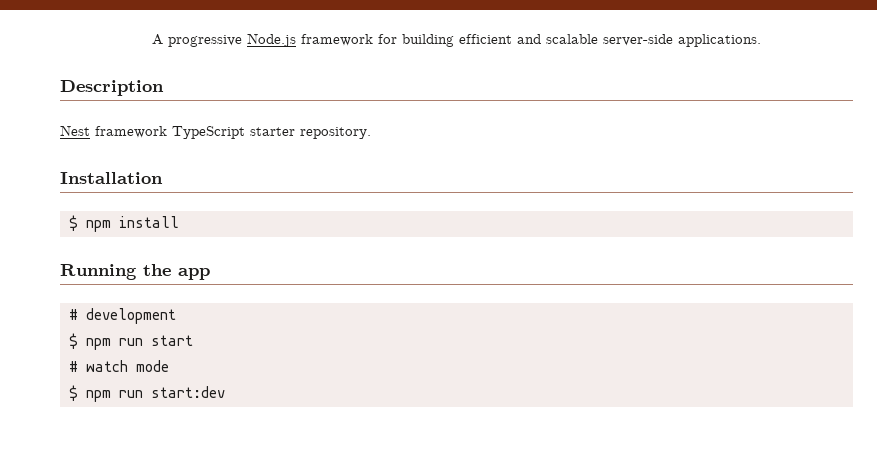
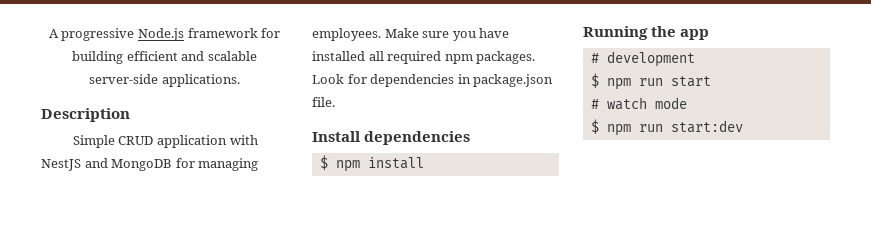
[60,125,371,139] [60,172,163,184] Nest framework TypeScript starter repository. // Installation -> [72,135,258,148] [41,158,259,171] [312,28,510,41] [312,51,536,64] [312,74,554,87] [312,97,335,107] [312,131,471,145] Simple CRUD application with NestJS and MongoDB for managing employees. Make sure you have installed all required npm packages. Look for dependencies in package.json file. // Install dependencies

